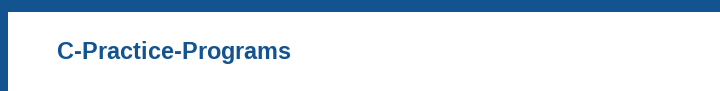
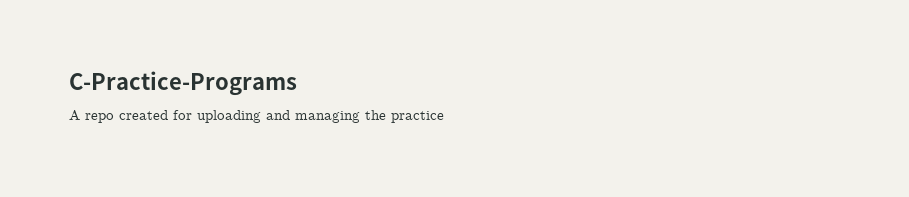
(291, 52) none -> [69,110,444,123] // A repo created for uploading and managing the practice

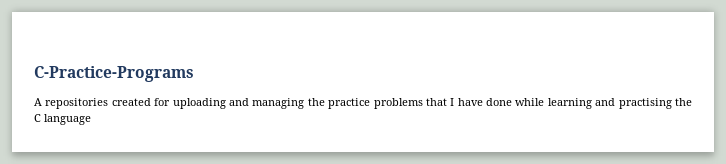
[85,113,114,123] repo -> [45,98,109,109] repositories
(444, 117) none -> [373,98,693,109] [34,114,91,125] problems that I have done while learning and practising the C language

